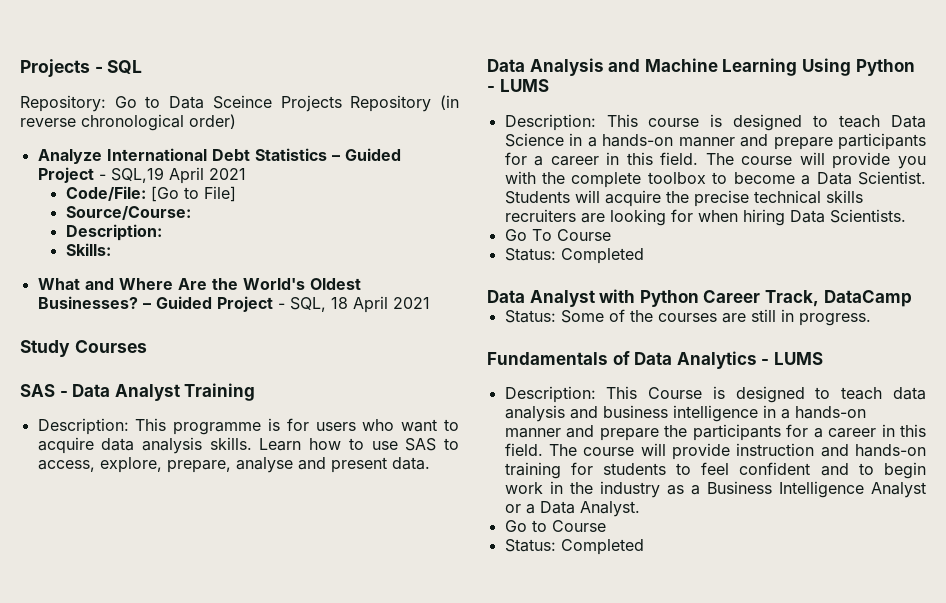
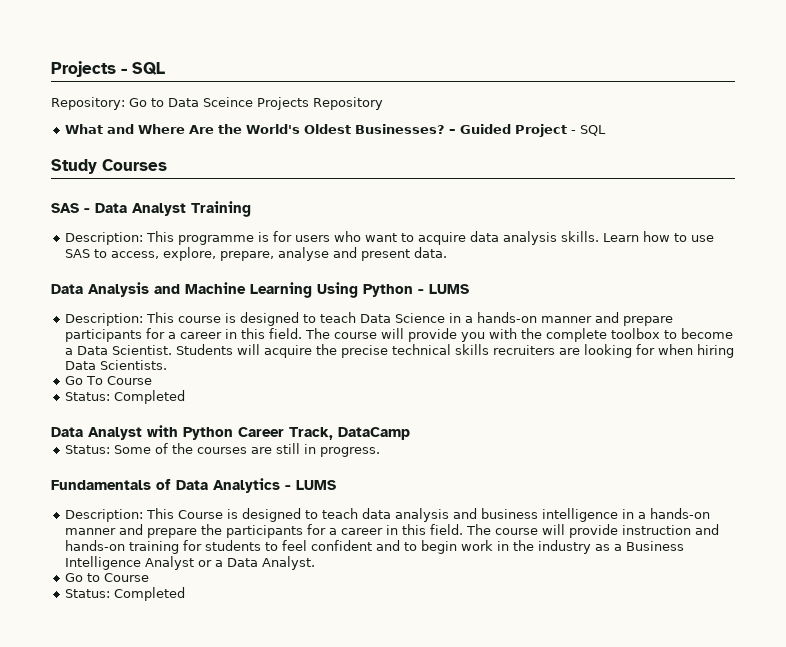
[440,95,460,110] [20,114,236,131] [37,148,401,164] [37,167,246,184] [65,186,236,202] [65,206,191,220] [65,224,162,241] [65,243,111,256] (in reverse chronological order) // Analyze International Debt Statistics – Guided Project - SQL,19 April 2021 // Code/File: [Go to File] // Source/Course: // Description: // Skills: -> (383, 103) none
[289,296,430,313] SQL, 18 April 2021 -> [579,125,606,136] SQL

